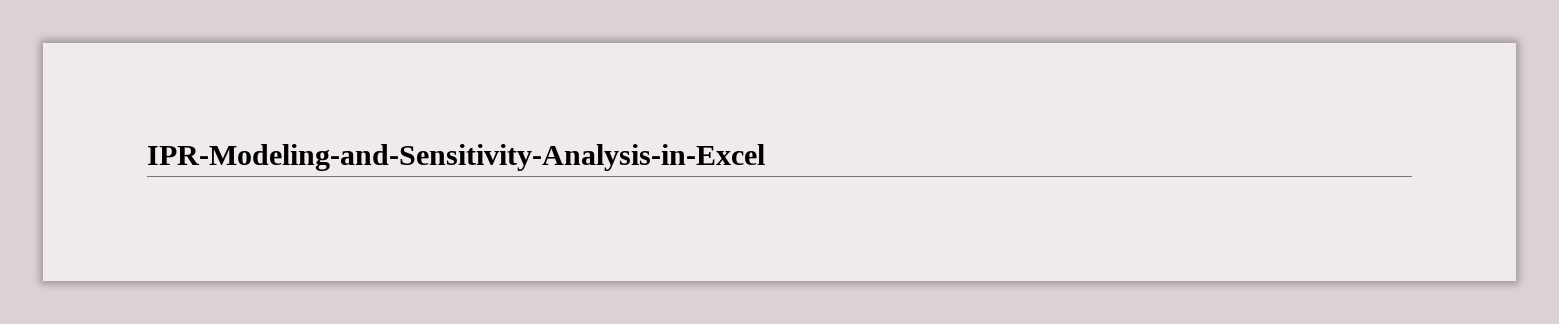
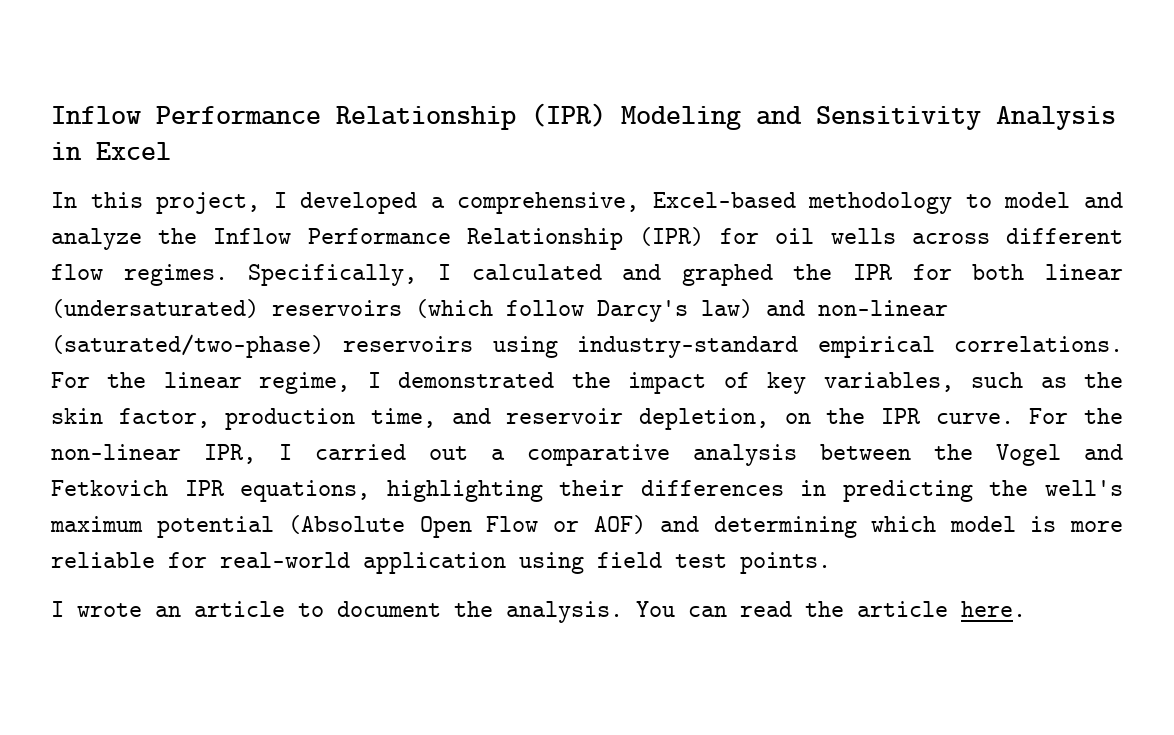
[147,144,765,171] IPR-Modeling-and-Sensitivity-Analysis-in-Excel -> [51,103,1116,130] [51,142,171,160] [51,192,1123,214] [51,227,1124,250] [51,264,1123,286] [51,299,948,322] [51,334,1123,358] [51,372,1123,394] [51,408,1123,430] [51,444,1123,466] [51,480,1123,502] [50,515,1123,538] [51,552,831,574] [51,601,1026,623] Inflow Performance Relationship (IPR) Modeling and Sensitivity Analysis in Excel // In this project, I developed a comprehensive, Excel-based methodology to model and analyze the Inflow Performance Relationship (IPR) for oil wells across different flow regimes. Specifically, I calculated and graphed the IPR for both linear (undersaturated) reservoirs (which follow Darcy's law) and non-linear (saturated/two-phase) reservoirs using industry-standard empirical correlations. For the linear regime, I demonstrated the impact of key variables, such as the skin factor, production time, and reservoir depletion, on the IPR curve. For the non-linear IPR, I carried out a comparative analysis between the Vogel and Fetkovich IPR equations, highlighting their differences in predicting the well's maximum potential (Absolute Open Flow or AOF) and determining which model is more reliable for real-world application using field test points. // I wrote an article to document the analysis. You can read the article here.

